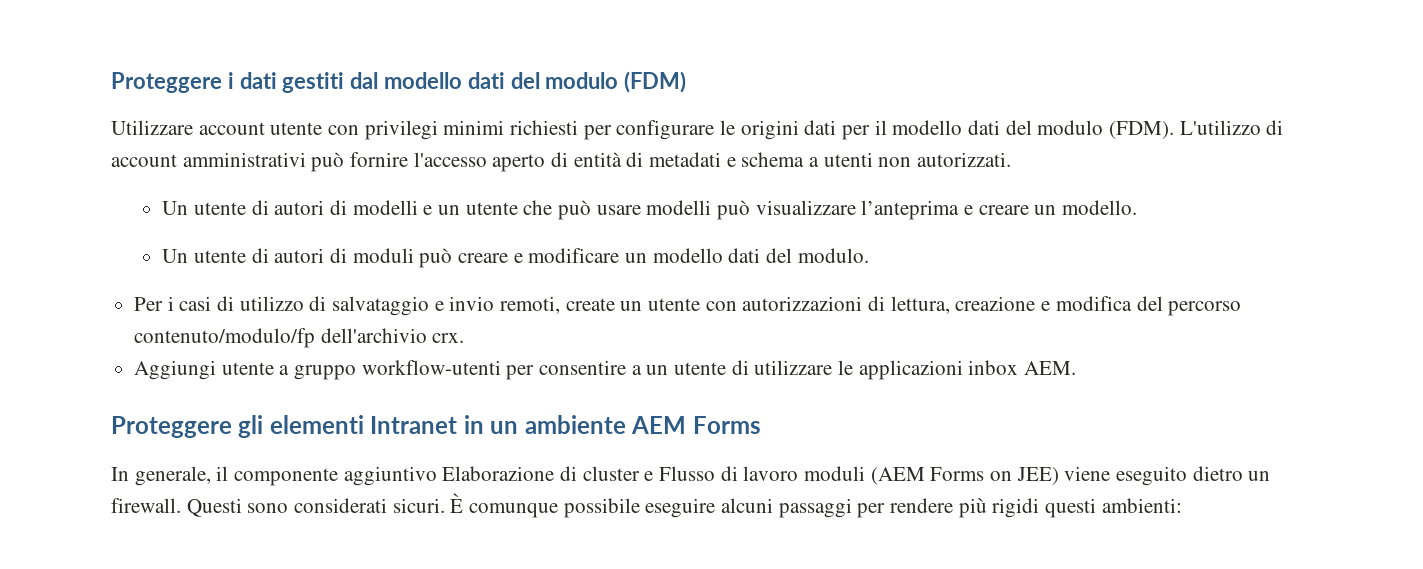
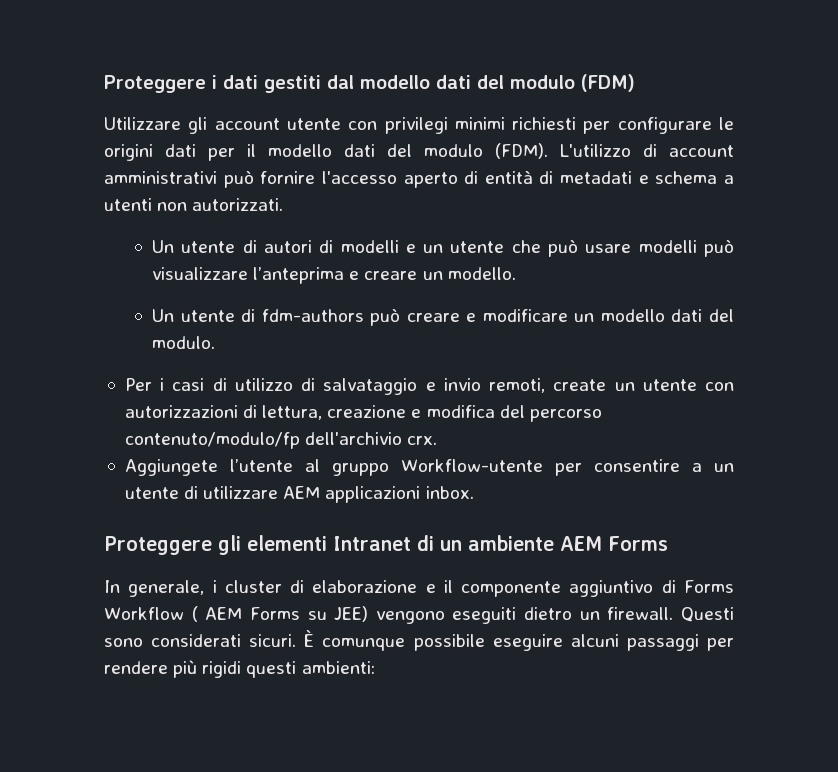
(193, 127) none -> [188,117,208,134] gli
[274,248,414,263] autori di moduli -> [261,309,364,322] fdm-authors
[134,360,501,380] Aggiungi utente a gruppo workflow-utenti -> [124,459,543,476] Aggiungete l’utente al gruppo Workflow-utente
[838,360,1077,380] le applicazioni inbox AEM. -> [283,486,474,503] AEM applicazioni inbox.
[463,415,484,434] in -> [417,535,434,551] di
[216,466,1188,486] il componente aggiuntivo Elaborazione di cluster e Flusso di lavoro moduli (AEM Forms on JEE) viene eseguito -> [212,580,734,597] [104,606,517,624] i cluster di elaborazione e il componente aggiuntivo di Forms Workflow ( AEM Forms su JEE) vengono eseguiti

